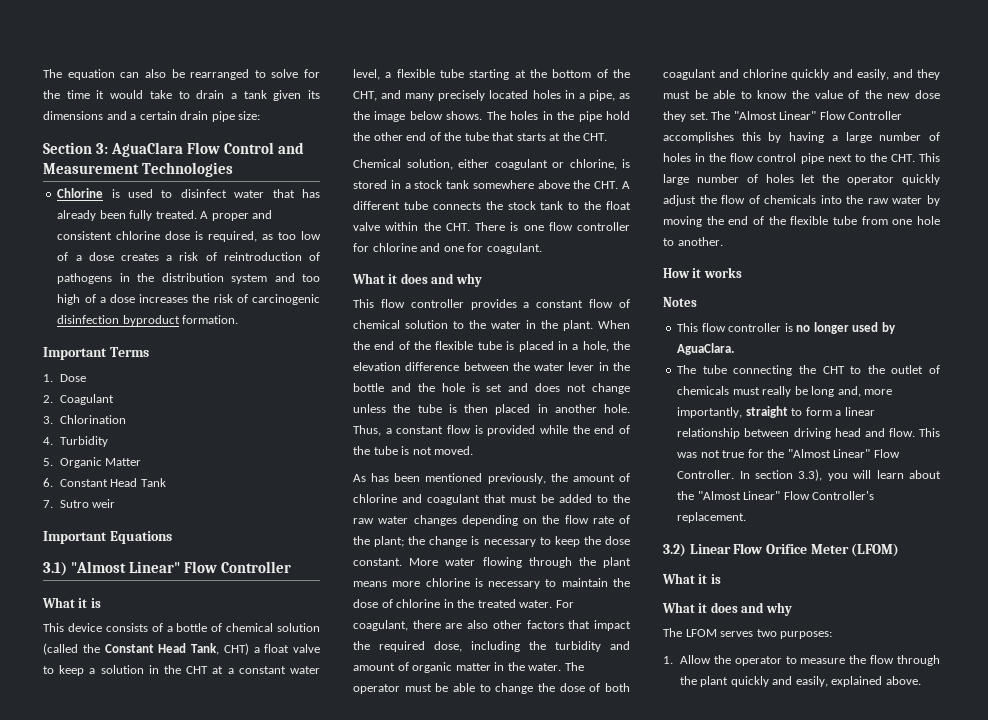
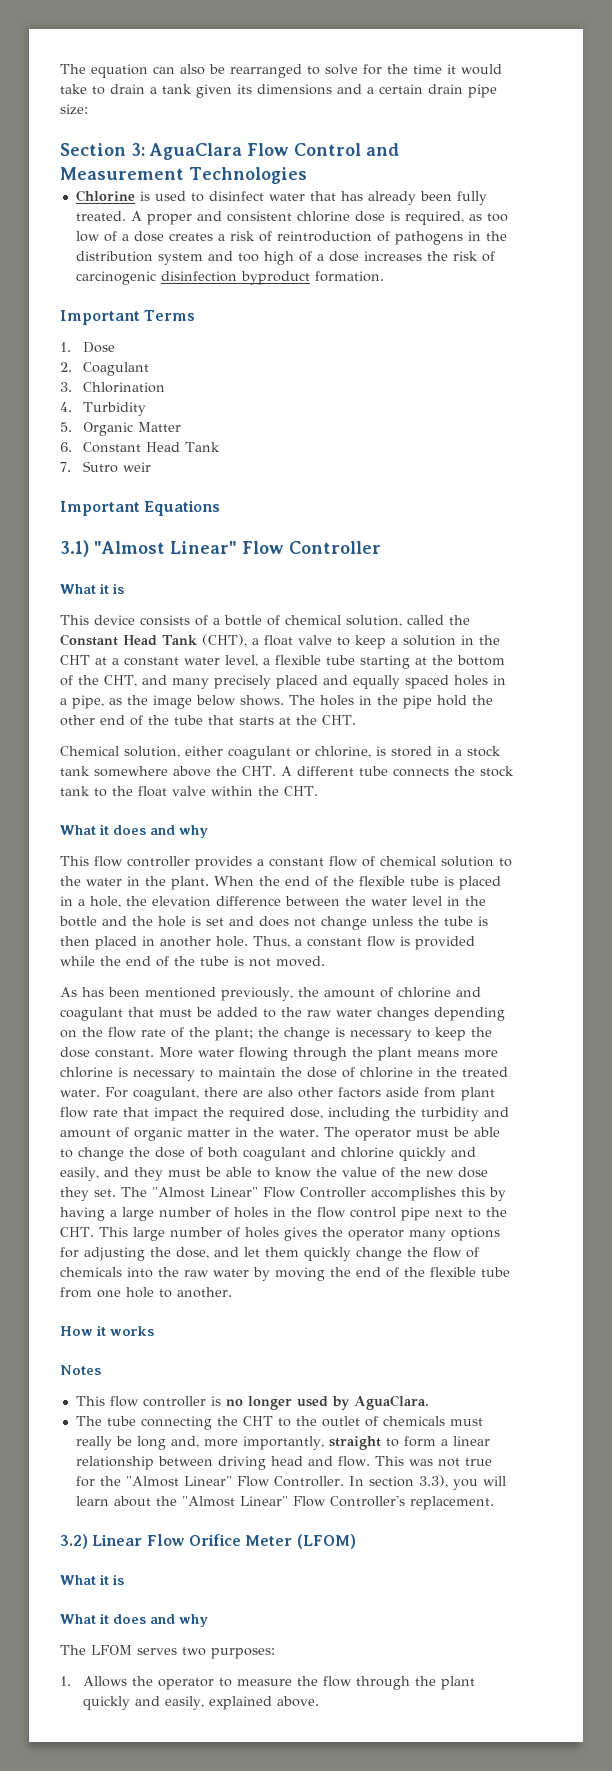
[277,623,320,632] [43,643,78,655] solution (called -> [346,615,444,627] solution, called
[191,643,249,655] Tank, CHT) -> [162,634,247,647] Tank (CHT),
[489,90,529,99] located -> [275,675,449,689] placed and equally spaced
[475,222,630,231] [353,243,542,254] There is one flow controller for chlorine and one for coagulant. -> (318, 791) none
[568,362,595,371] lever -> [412,896,442,906] level
(564, 624) none -> [386,1087,495,1101] [60,1107,118,1118] aside from plant flow rate
[801,174,940,185] [663,195,696,206] let the operator quickly adjust -> [283,1227,500,1241] [60,1247,402,1261] gives the operator many options for adjusting the dose, and let them quickly change
[679,655,711,664] Allow -> [82,1676,127,1687] Allows

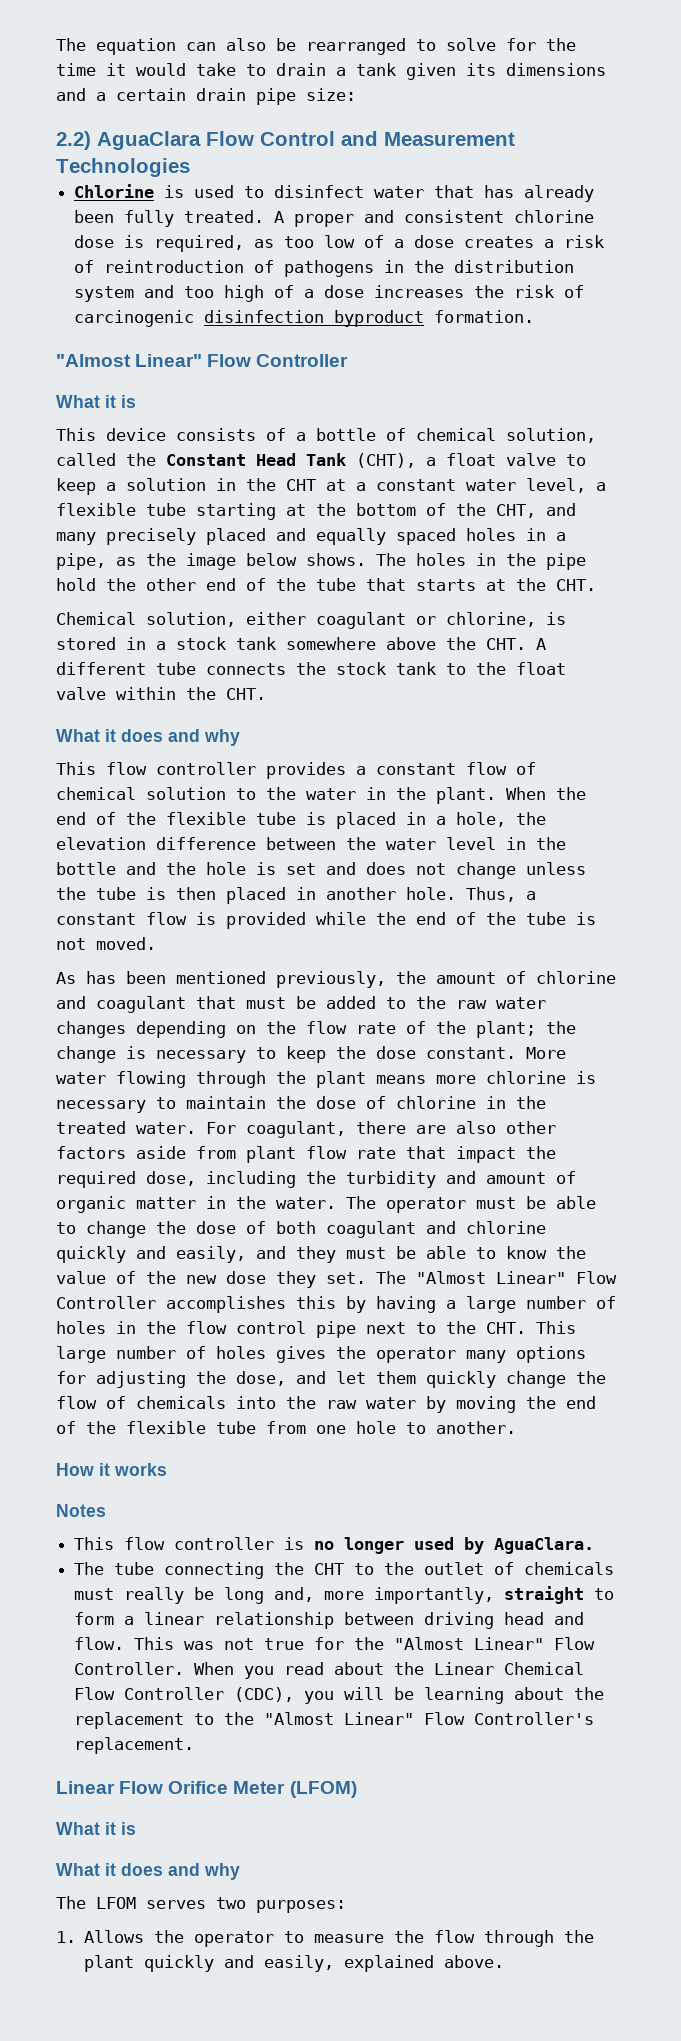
[60,143,145,156] Section 3: -> [56,131,91,150] 2.2)
[60,310,196,325] [60,342,115,353] [60,362,149,376] [60,382,165,393] [60,402,146,416] [60,422,181,436] [60,442,220,453] [60,461,151,473] [60,500,221,516] [60,540,89,557] Important Terms // 1. Dose // 2. Coagulant // 3. Chlorination // 4. Turbidity // 5. Organic Matter // 6. Constant Head Tank // 7. Sutro weir // Important Equations // 3.1) -> (535, 316) none
[348,1475,506,1490] [75,1496,151,1507] In section 3.3), you will learn about -> [194,1662,585,1679] [74,1687,605,1704] [74,1712,215,1729] When you read about the Linear Chemical Flow Controller (CDC), you will be learning about the replacement to
[60,1534,88,1549] 3.2) -> (195, 1745) none

